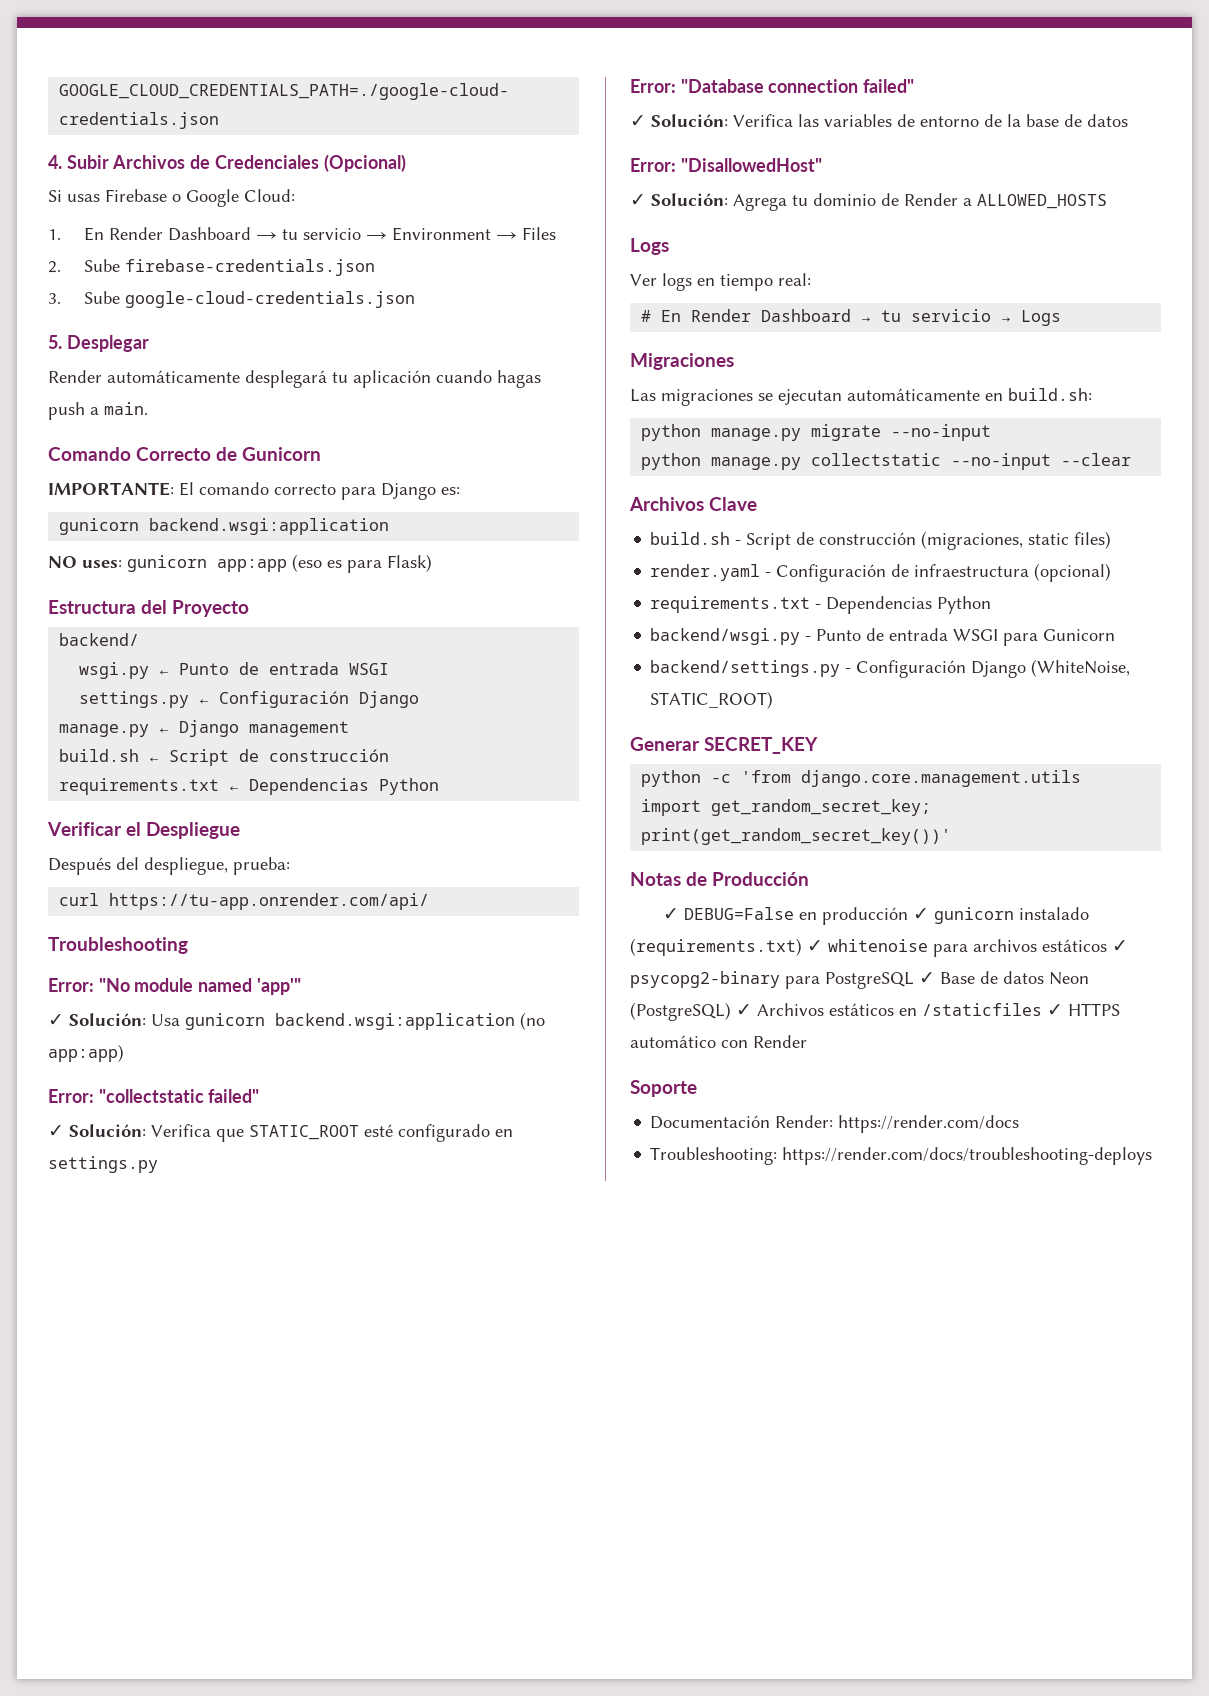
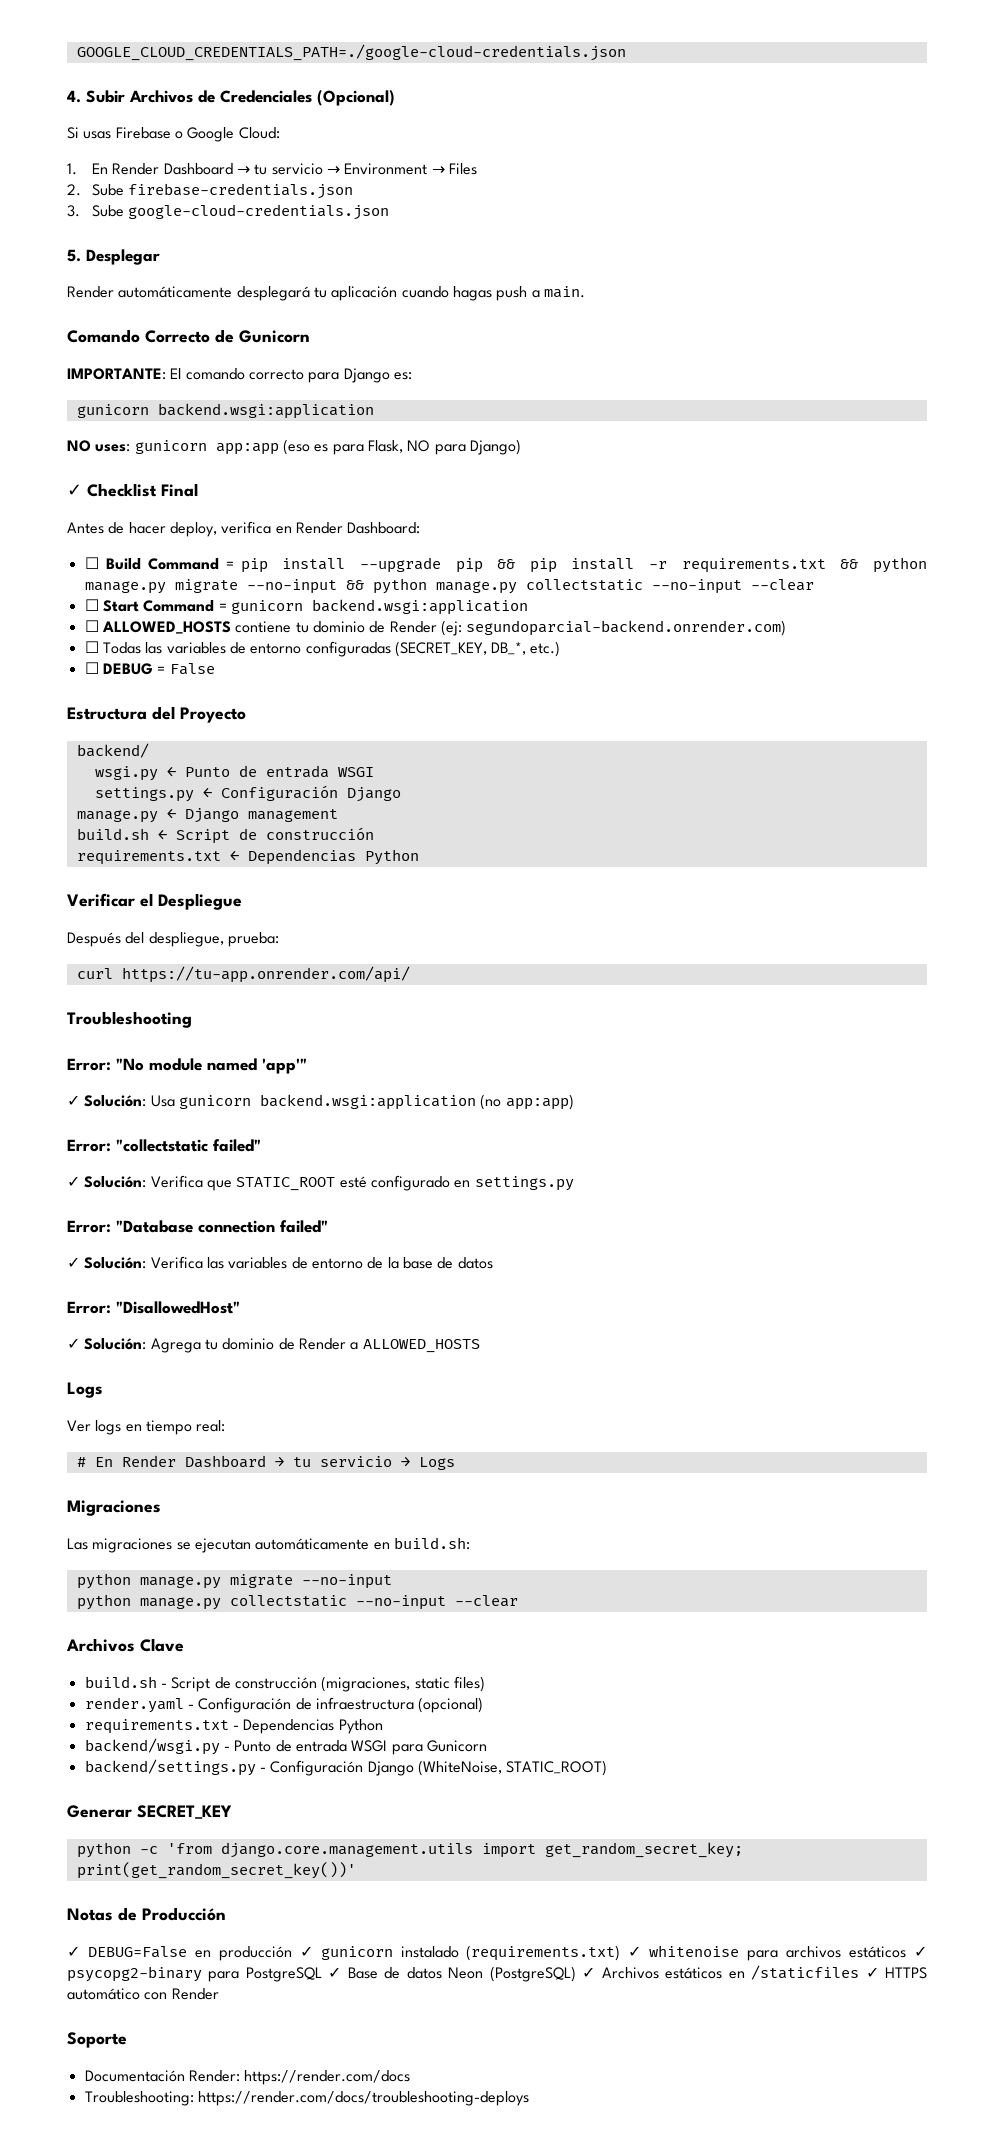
[387,554,432,572] Flask) -> [367,439,521,455] [67,483,198,497] [67,521,421,537] [84,557,927,573] [84,578,814,594] [84,599,528,615] [84,620,787,636] [84,641,561,657] [84,662,215,675] Flask, NO para Django) // ✓ Checklist Final // Antes de hacer deploy, verifica en Render Dashboard: // ☐ Build Command = pip install --upgrade pip && pip install -r requirements.txt && python manage.py migrate --no-input && python manage.py collectstatic --no-input --clear // ☐ Start Command = gunicorn backend.wsgi:application // ☐ ALLOWED_HOSTS contiene tu dominio de Render (ej: segundoparcial-backend.onrender.com) // ☐ Todas las variables de entorno configuradas (SECRET_KEY, DB_*, etc.) // ☐ DEBUG = False

